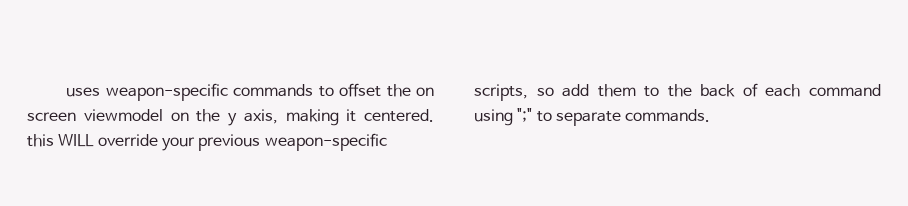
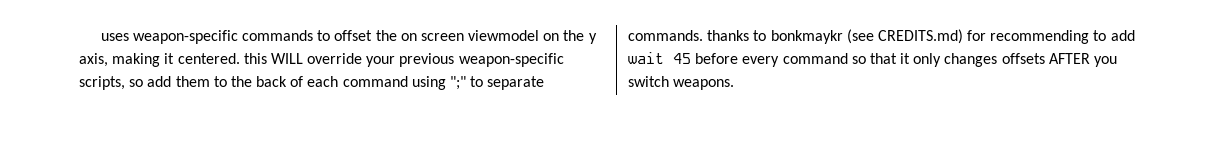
(711, 115) none -> [707,29,1135,44] [628,52,1118,67] [628,76,735,90] thanks to bonkmaykr (see CREDITS.md) for recommending to add wait 45 before every command so that it only changes offsets AFTER you switch weapons.

